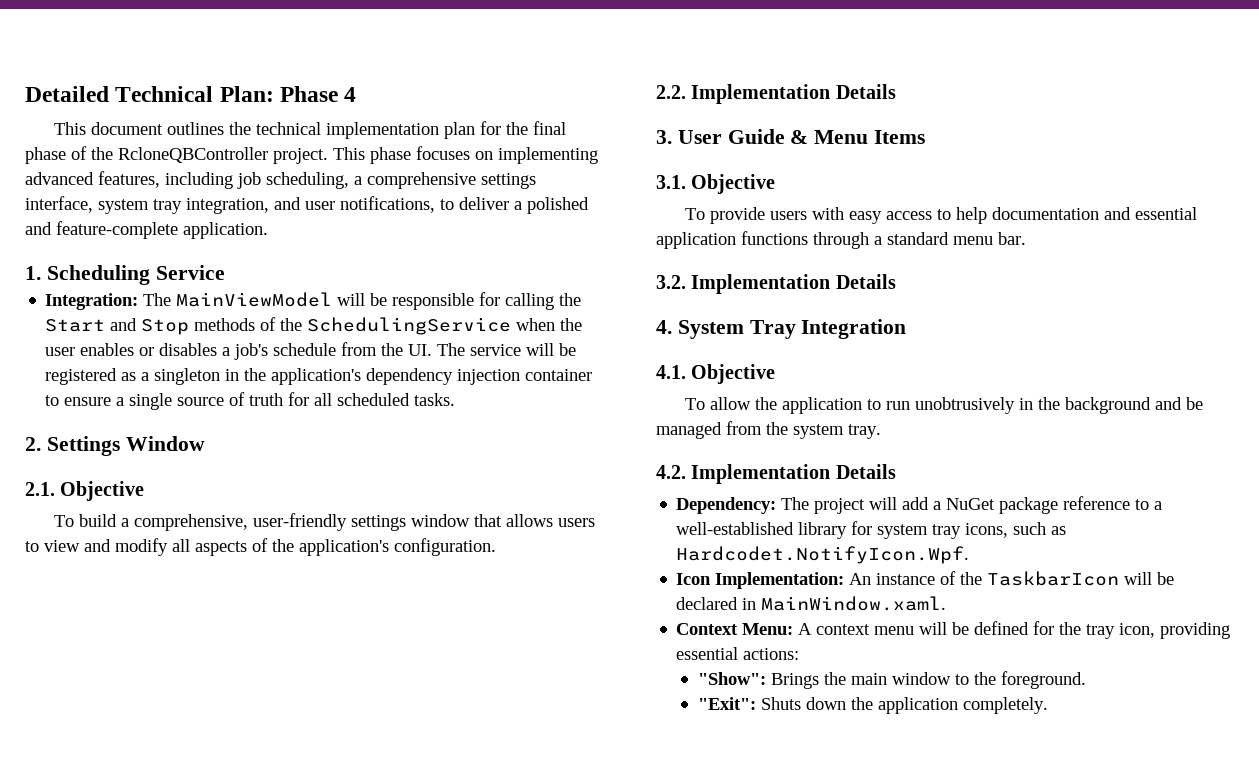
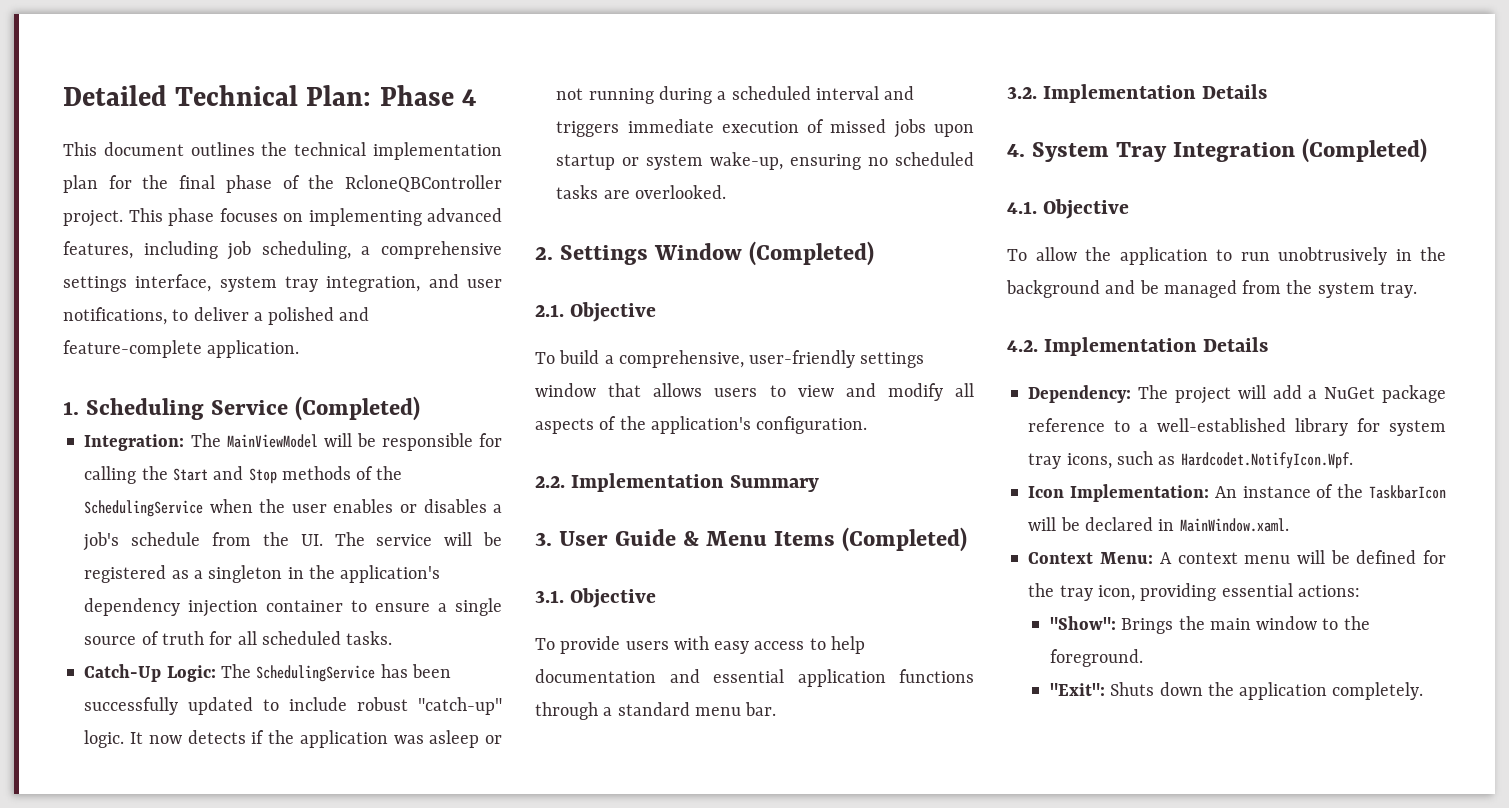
(225, 272) none -> [295,396,421,421] (Completed)
(456, 399) none -> [84,664,451,682] [84,697,503,715] [84,730,502,748] [556,86,915,104] [556,119,974,138] [556,152,974,170] [556,185,726,199] // Catch-Up Logic: The SchedulingService has been successfully updated to include robust "catch-up" logic. It now detects if the application was asleep or not running during a scheduled interval and triggers immediate execution of missed jobs upon startup or system wake-up, ensuring no scheduled tasks are overlooked.
(205, 443) none -> [749,241,875,266] (Completed)
[835,84,896,99] Details -> [730,475,820,492] Summary
(926, 137) none -> [842,527,968,552] (Completed)
(907, 329) none -> [1302,138,1428,163] (Completed)

